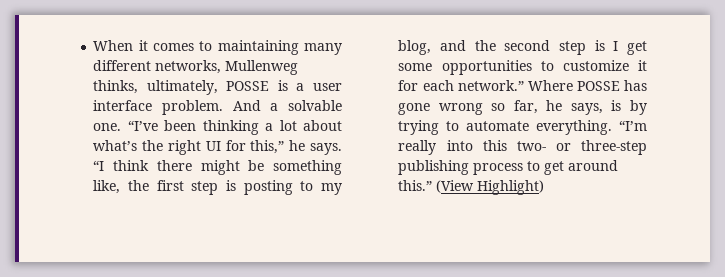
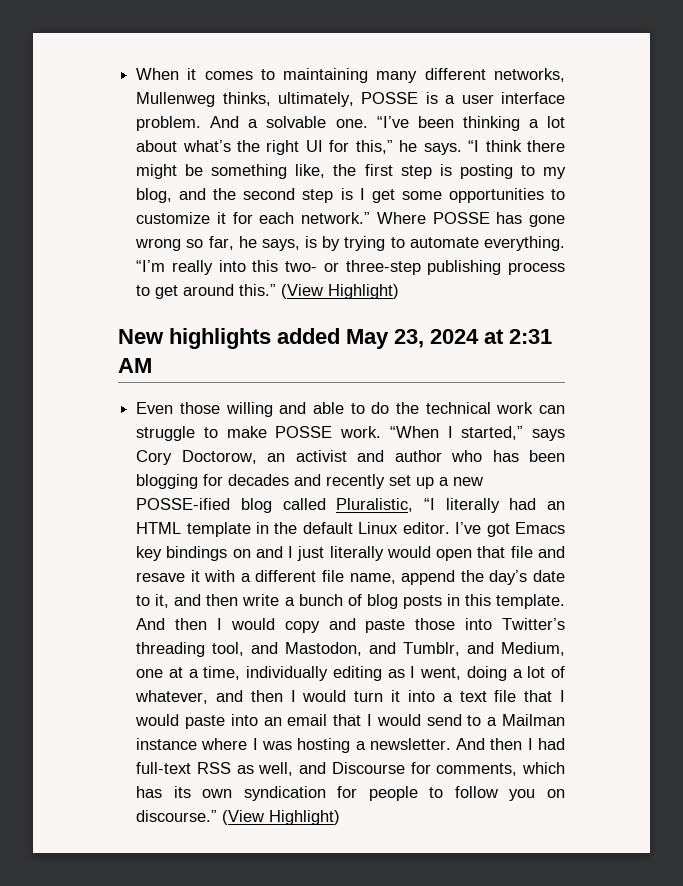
(545, 187) none -> [118,328,552,349] [118,358,152,373] [136,402,565,417] [136,426,565,441] [136,450,565,465] [136,474,484,489] [136,498,565,513] [136,522,566,537] [136,546,565,561] [136,570,565,585] [136,594,565,609] [136,618,565,633] [136,642,565,657] [136,666,566,681] [135,690,565,704] [135,714,565,729] [136,738,566,753] [136,762,565,776] [136,786,565,801] [136,810,341,825] // New highlights added May 23, 2024 at 2:31 AM // Even those willing and able to do the technical work can struggle to make POSSE work. “When I started,” says Cory Doctorow, an activist and author who has been blogging for decades and recently set up a new POSSE-ified blog called Pluralistic, “I literally had an HTML template in the default Linux editor. I’ve got Emacs key bindings on and I just literally would open that file and resave it with a different file name, append the day’s date to it, and then write a bunch of blog posts in this template. And then I would copy and paste those into Twitter’s threading tool, and Mastodon, and Tumblr, and Medium, one at a time, individually editing as I went, doing a lot of whatever, and then I would turn it into a text file that I would paste into an email that I would send to a Mailman instance where I was hosting a newsletter. And then I had full-text RSS as well, and Discourse for comments, which has its own syndication for people to follow you on discourse.” (View Highlight)

